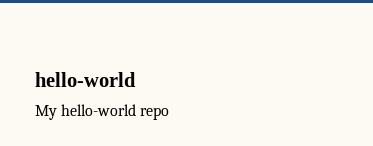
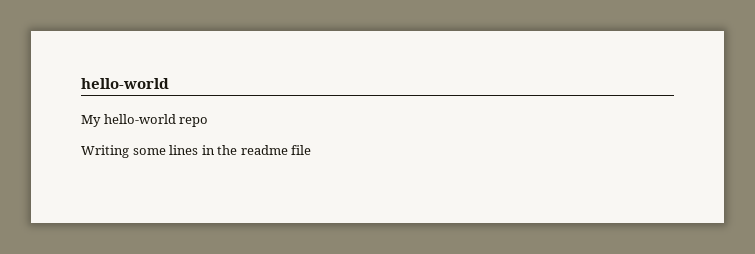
(170, 113) none -> [81,145,312,158] // Writing some lines in the readme file

